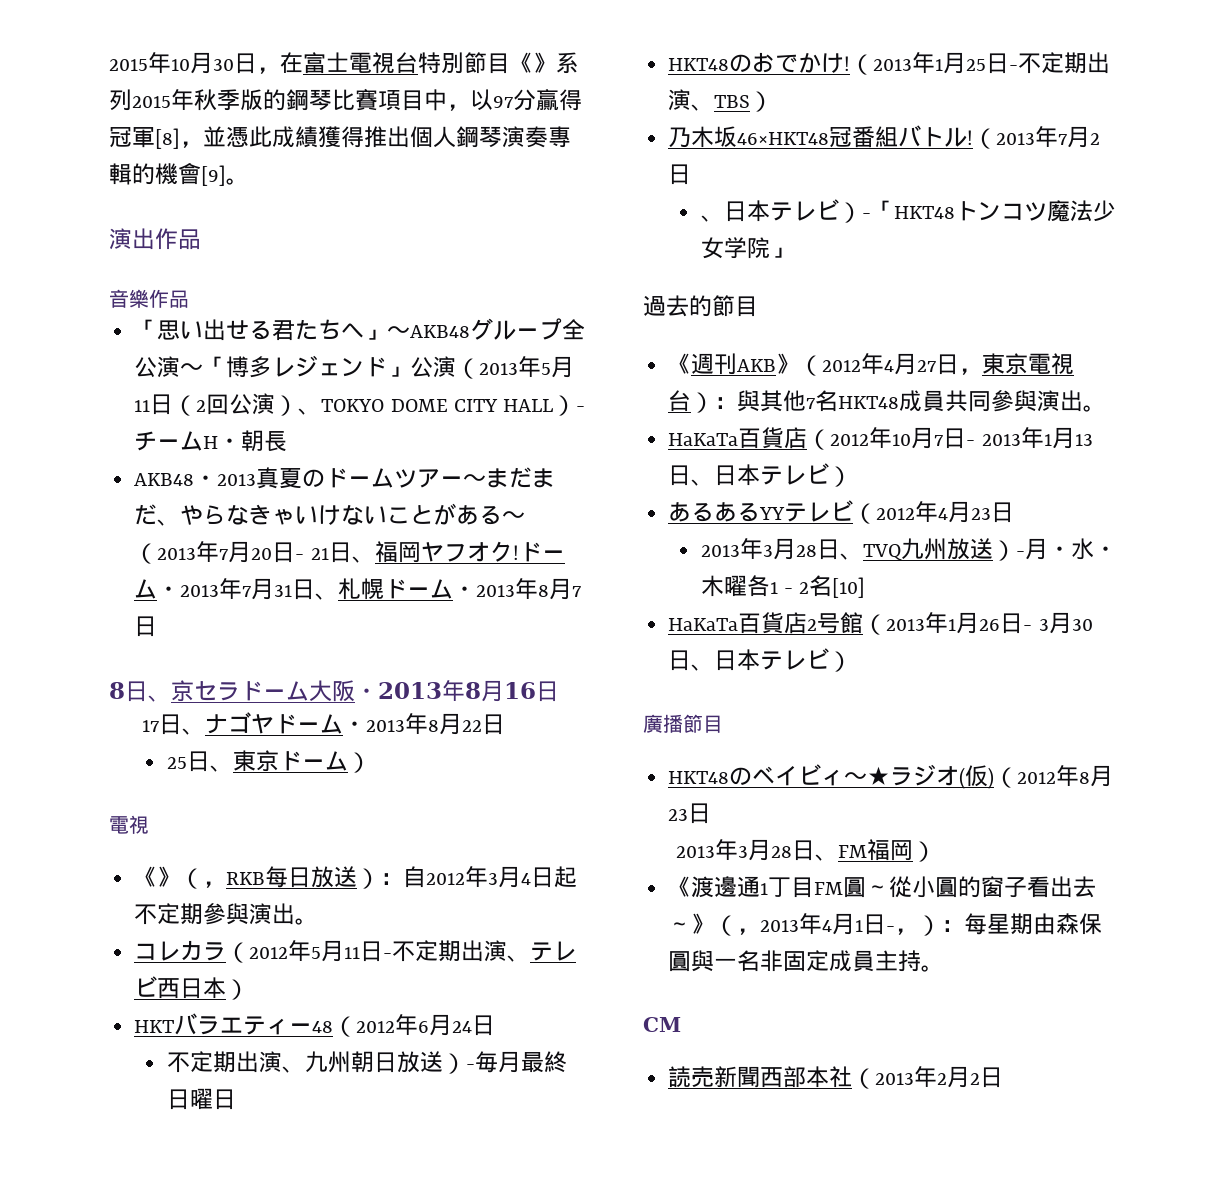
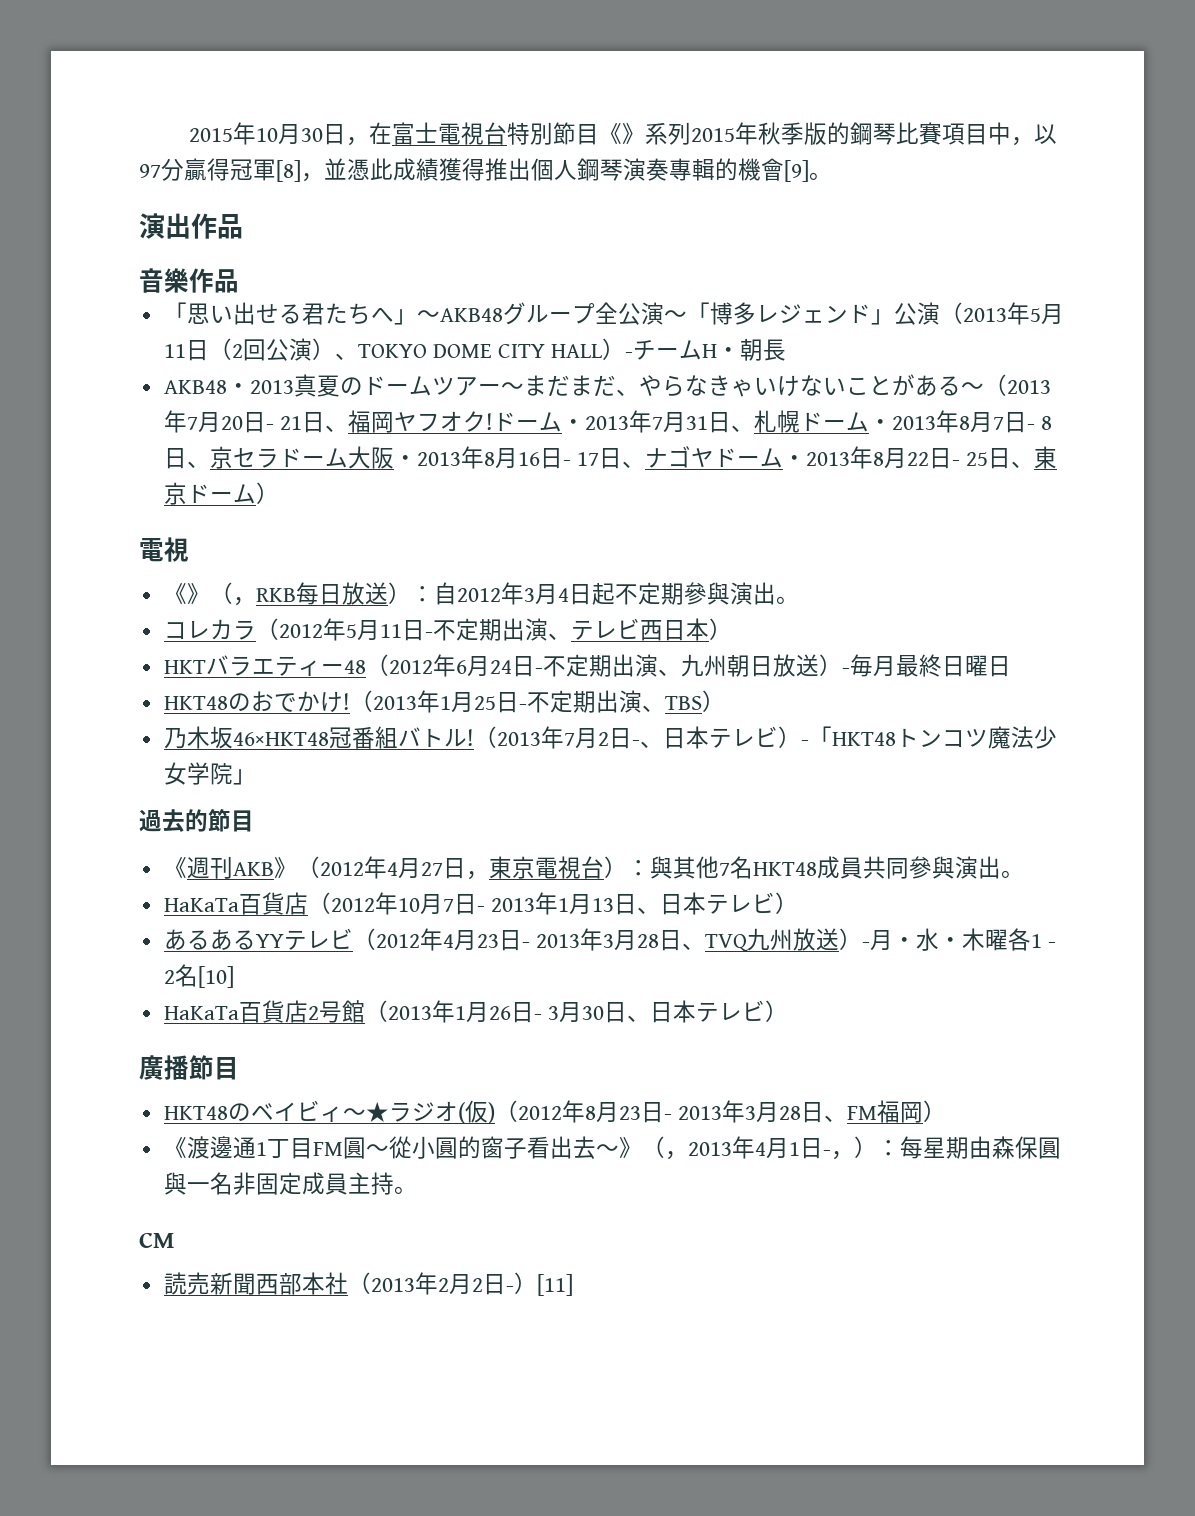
(158, 626) // -> [1026,424,1035,430] -
(559, 691) // -> [562,460,571,466] -
(505, 724) // -> [951,460,960,466] -
(496, 1025) // -> [534,668,543,674] -
(692, 174) // -> [631,740,640,746] -
(1015, 512) // -> [521,942,530,948] -
(712, 813) // -> [663,1114,672,1120] -
(1004, 1077) none -> [505,1272,573,1296] -）[11]

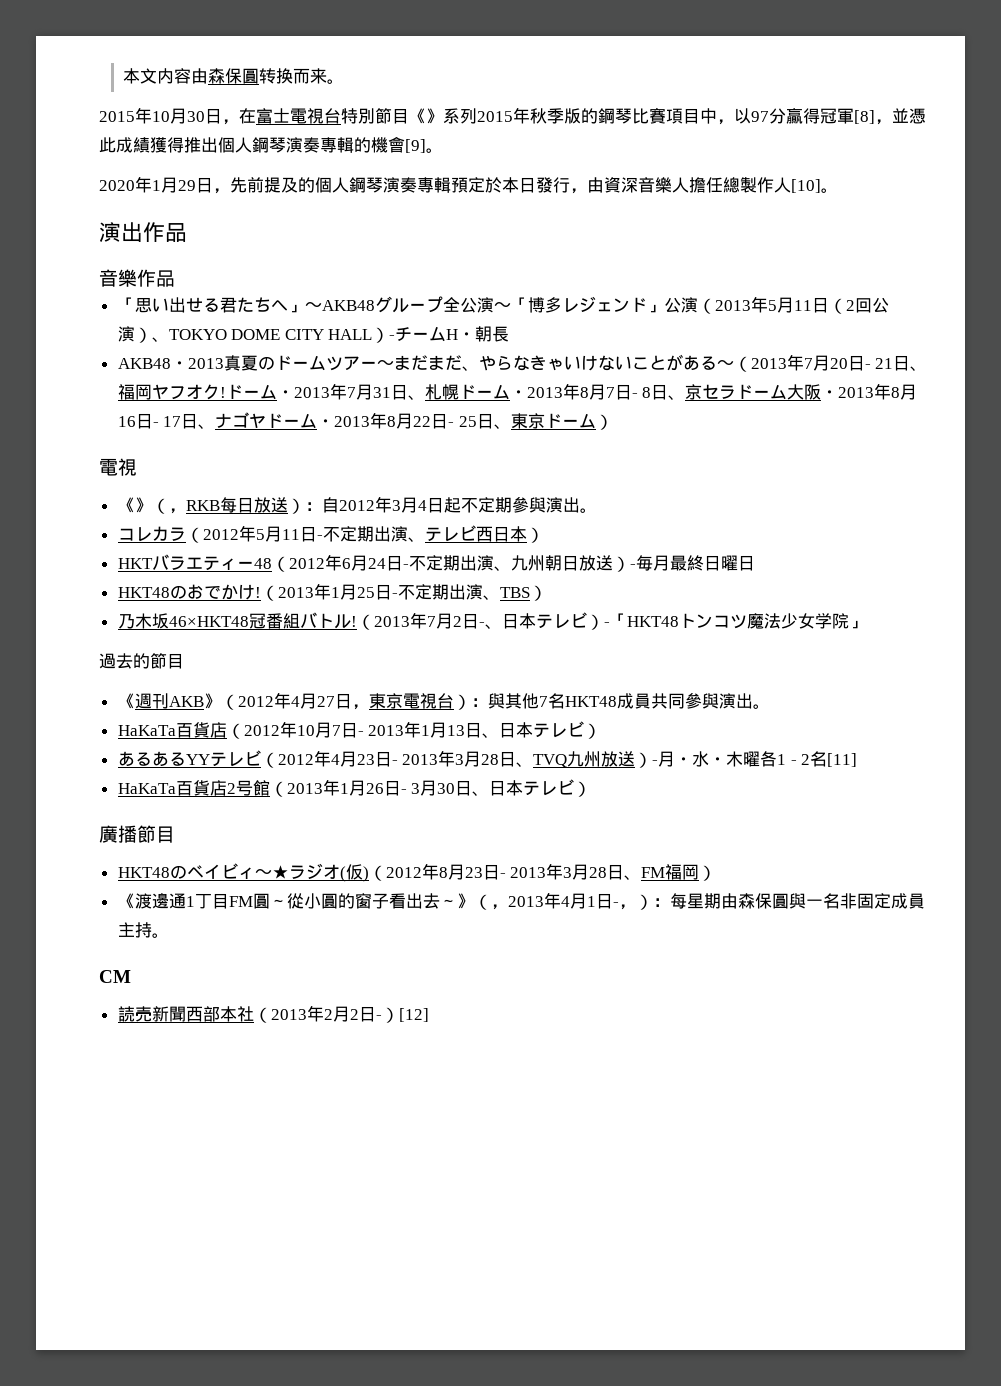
(189, 135) none -> [123,68,345,84] 本文内容由森保圓转换而来。 //
(832, 176) none -> [99,176,838,194] // 2020年1月29日，先前提及的個人鋼琴演奏專輯預定於本日發行，由資深音樂人擔任總製作人[10]。
[197,966,234,988] [10] -> [827,753,858,767] [11]
[536,1274,573,1296] [11] -> [398,1008,429,1022] [12]

